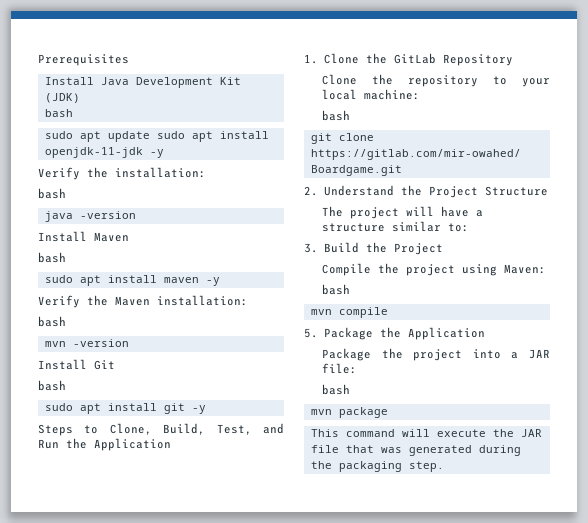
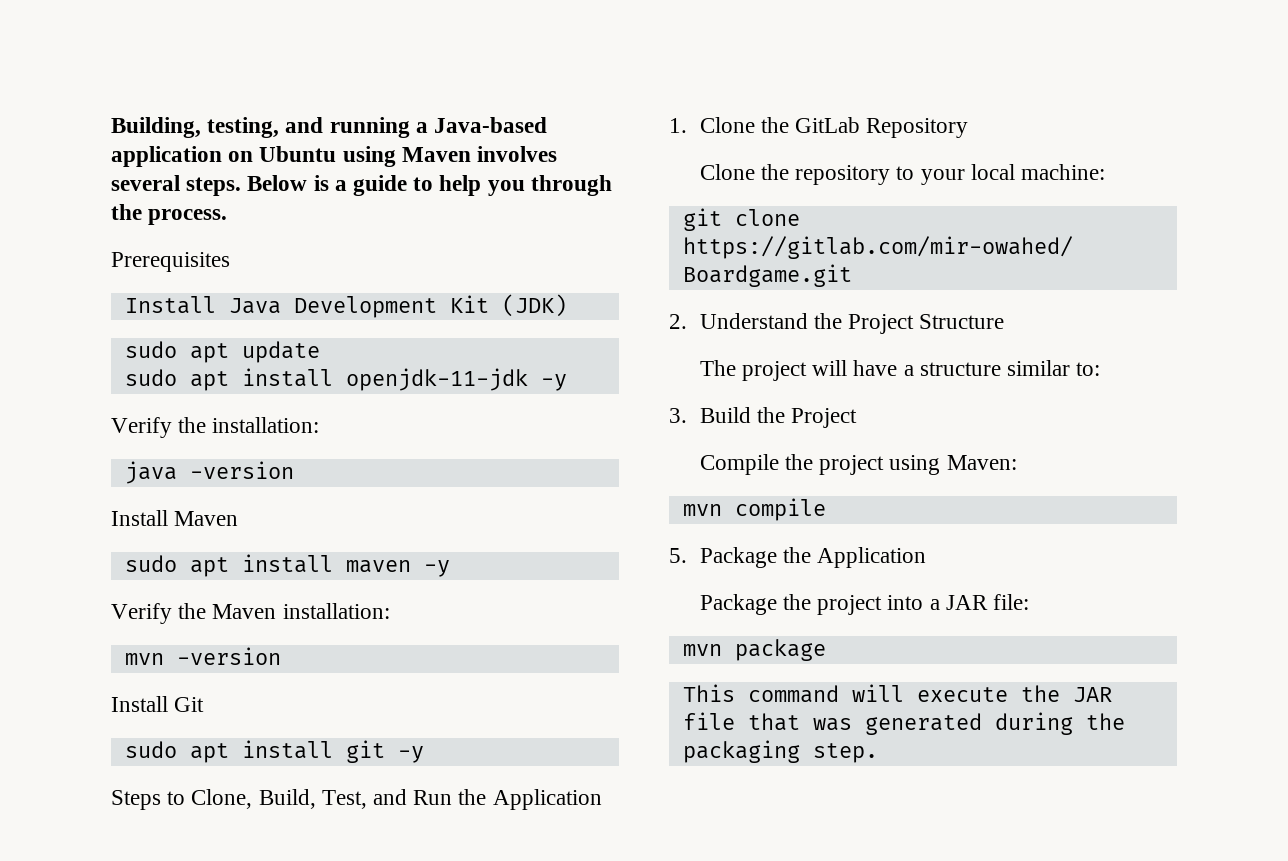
(38, 60) none -> [111,117,548,138] [111,146,558,167] [111,175,612,196] [111,204,228,225] Building, testing, and running a Java-based application on Ubuntu using Maven involves several steps. Below is a guide to help you through the process. //
[44,109,73,117] // bash -> (567, 305) none
(150, 136) none -> (320, 352) //
[38,188,66,199] // bash -> (320, 425) none
[38,252,66,263] // bash -> (239, 518) none
[38,316,66,327] // bash -> (390, 611) none
[38,380,66,391] // bash -> (205, 704) none
[322,110,351,121] // bash -> (1105, 172) none
[322,284,351,295] // bash -> (1017, 462) none
[322,384,351,395] // bash -> (1029, 602) none

